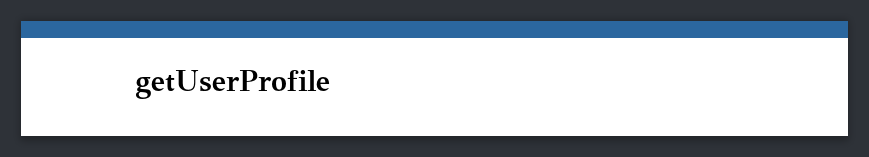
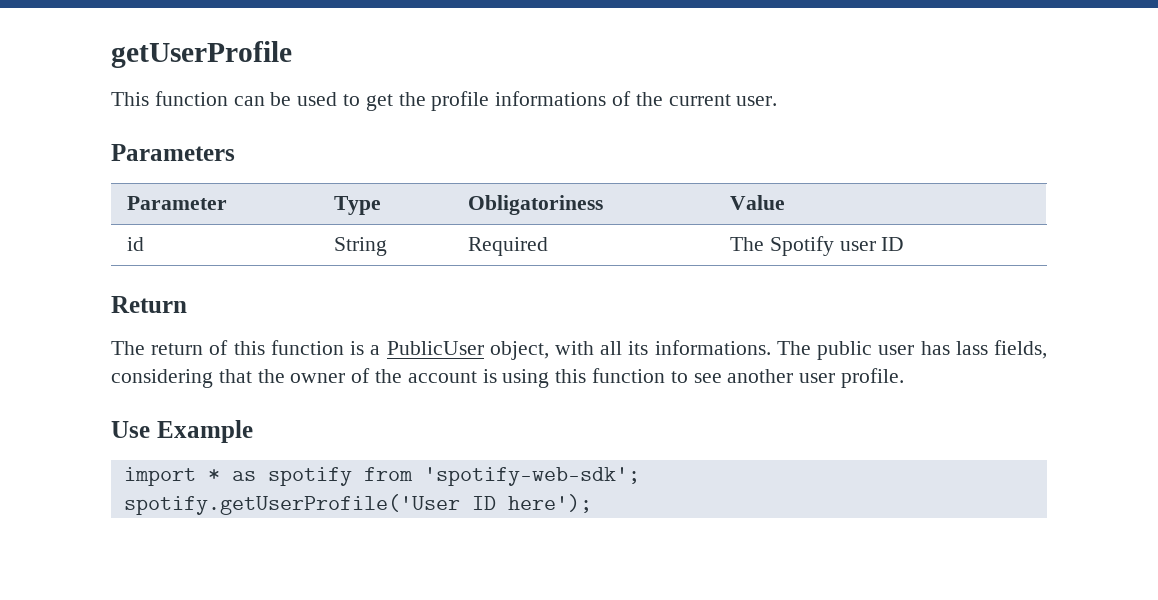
(330, 84) none -> [111,91,778,111] [111,144,235,161] [126,196,227,210] [333,196,381,215] [467,195,603,215] [729,195,785,210] [126,237,144,251] [333,237,387,256] [467,237,548,256] [729,236,905,256] [111,296,187,313] [111,340,1047,360] [111,368,905,388] [111,420,253,443] [123,467,640,486] [123,494,592,515] // This function can be used to get the profile informations of the current user. // Parameters // Parameter | Type | Obligatoriness | Value // id | String | Required | The Spotify user ID // Return // The return of this function is a PublicUser object, with all its informations. The public user has lass fields, considering that the owner of the account is using this function to see another user profile. // Use Example // import * as spotify from 'spotify-web-sdk'; // spotify.getUserProfile('User ID here');

